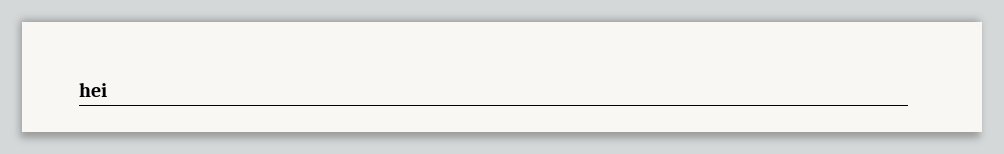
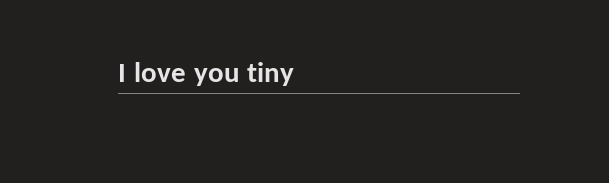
[79,82,107,97] hei -> [118,62,295,86] I love you tiny

